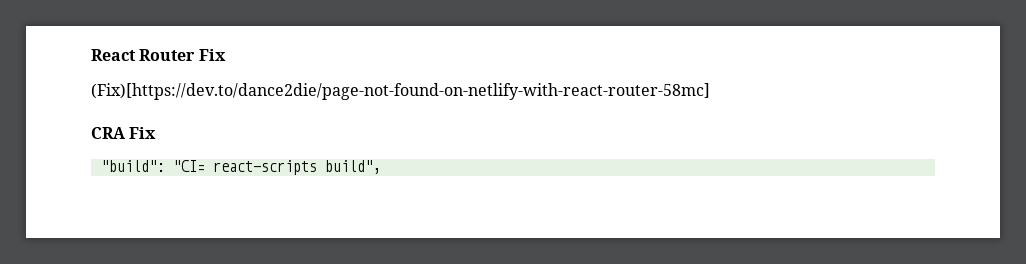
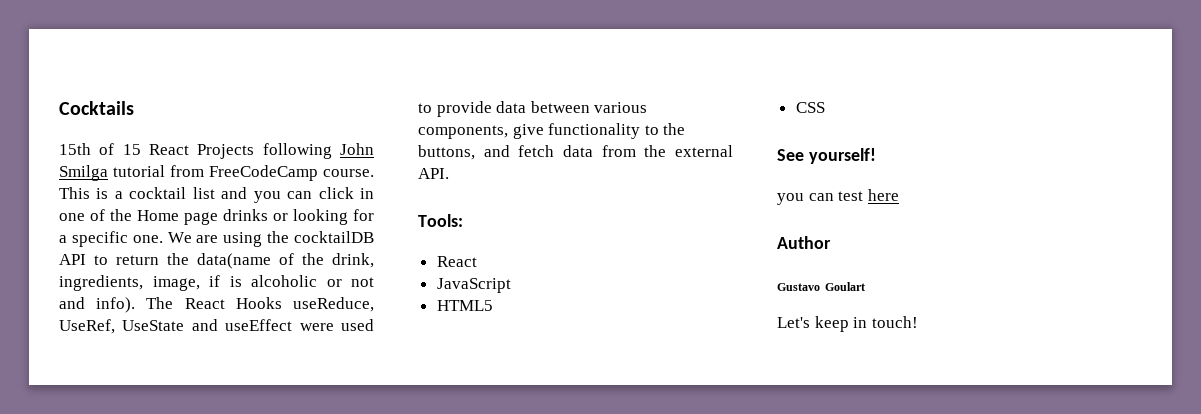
[91,49,226,61] [91,83,710,100] [91,127,157,139] [100,160,381,175] React Router Fix // (Fix)[https://dev.to/dance2die/page-not-found-on-netlify-with-react-router-58mc] // CRA Fix // "build": "CI= react-scripts build", -> [59,101,134,115] [59,143,374,159] [59,165,374,181] [59,187,375,203] [59,209,374,225] [59,231,374,247] [59,253,374,269] [59,275,374,291] [59,297,374,313] [59,319,374,334] [418,101,648,117] [418,123,686,139] [418,145,733,160] [418,168,449,179] [418,214,463,227] [436,256,477,267] [436,278,511,293] [436,300,493,311] [795,102,825,113] [777,148,876,164] [777,189,899,205] [777,236,831,249] [777,282,865,291] [777,316,918,332] Cocktails // 15th of 15 React Projects following John Smilga tutorial from FreeCodeCamp course. This is a cocktail list and you can click in one of the Home page drinks or looking for a specific one. We are using the cocktailDB API to return the data(name of the drink, ingredients, image, if is alcoholic or not and info). The React Hooks useReduce, UseRef, UseState and useEffect were used to provide data between various components, give functionality to the buttons, and fetch data from the external API. // Tools: // React // JavaScript // HTML5 // CSS // See yourself! // you can test here // Author // Gustavo Goulart // Let's keep in touch!

